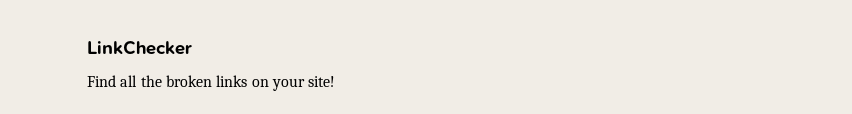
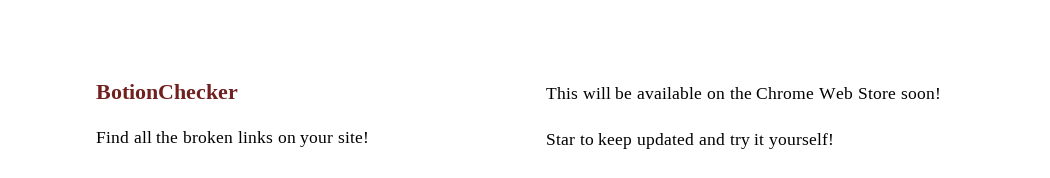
[87,40,192,55] LinkChecker -> [96,84,238,99] BotionChecker
(336, 81) none -> [546,87,941,99] [546,133,835,149] // This will be available on the Chrome Web Store soon! // Star to keep updated and try it yourself!

